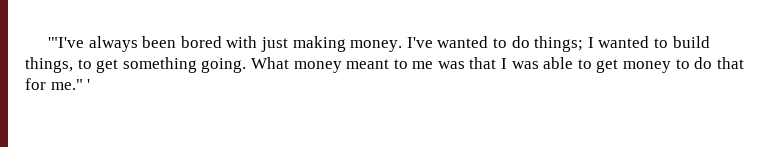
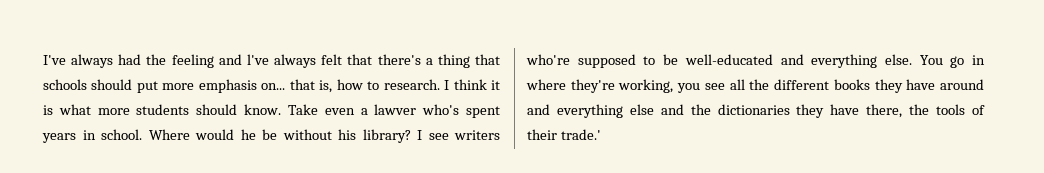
[48,36,710,52] [25,57,744,73] [25,78,91,90] '"I've always been bored with just making money. I've wanted to do things; I wanted to build things, to get something going. What money meant to me was that I was able to get money to do that for me." ' -> [43,54,500,68] [43,79,500,93] [43,104,500,118] [42,129,500,143] [526,54,985,68] [526,79,984,93] [527,104,986,118] [527,129,601,140] I've always had the feeling and l've always felt that there's a thing that schools should put more emphasis on... that is, how to research. I think it is what more students should know. Take even a lawver who's spent years in school. Where would he be without his library? I see writers who're supposed to be well-educated and everything else. You go in where they're working, you see all the different books they have around and everything else and the dictionaries they have there, the tools of their trade.'

